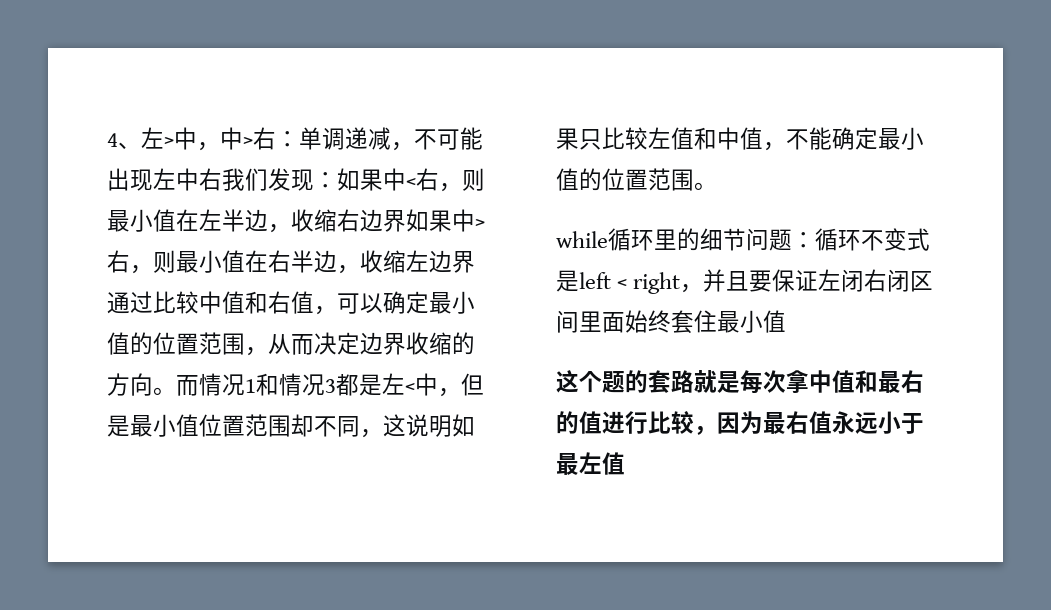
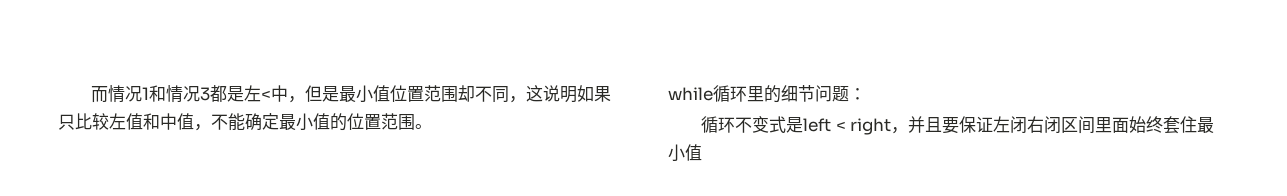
[107,127,483,151] [107,168,485,192] [107,209,485,233] [107,250,475,274] [107,291,475,315] [107,332,475,356] [107,373,176,396] 4、左>中，中>右：单调递减，不可能出现左中右我们发现：如果中<右，则最小值在左半边，收缩右边界如果中>右，则最小值在右半边，收缩左边界通过比较中值和右值，可以确定最小值的位置范围，从而决定边界收缩的方向。 -> (90, 94) none
(815, 240) none -> (866, 94) //
[556,370,924,394] [556,411,924,435] [556,452,625,475] // 这个题的套路就是每次拿中值和最右的值进行比较，因为最右值永远小于最左值 -> (702, 152) none

